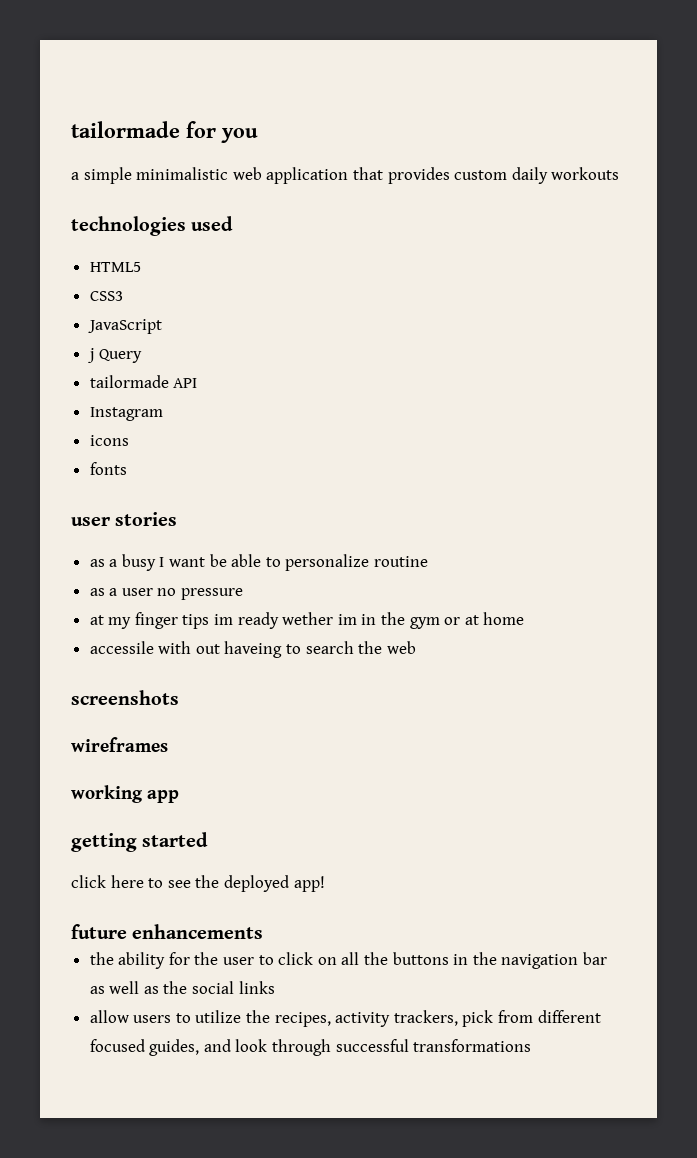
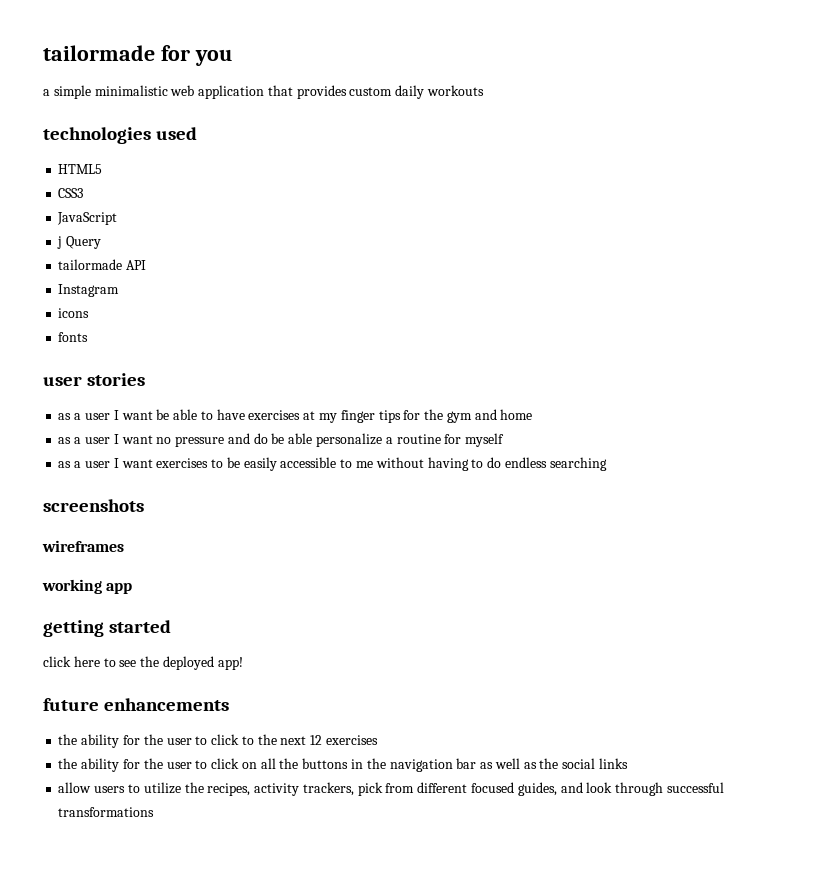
[121,554,156,571] busy -> [84,413,110,420] user
[285,554,429,571] [89,588,153,596] personalize routine // as a user -> [216,409,533,423] [58,434,153,444] have exercises at my finger tips for the gym and home // as a user I want
[89,612,525,629] [89,641,416,658] // at my finger tips im ready wether im in the gym or at home // accessile with out haveing to search the web -> [227,433,505,447] [58,457,607,471] and do be able personalize a routine for myself // as a user I want exercises to be easily accessible to me without having to do endless searching
(264, 931) none -> [58,734,378,748] // the ability for the user to click to the next 12 exercises

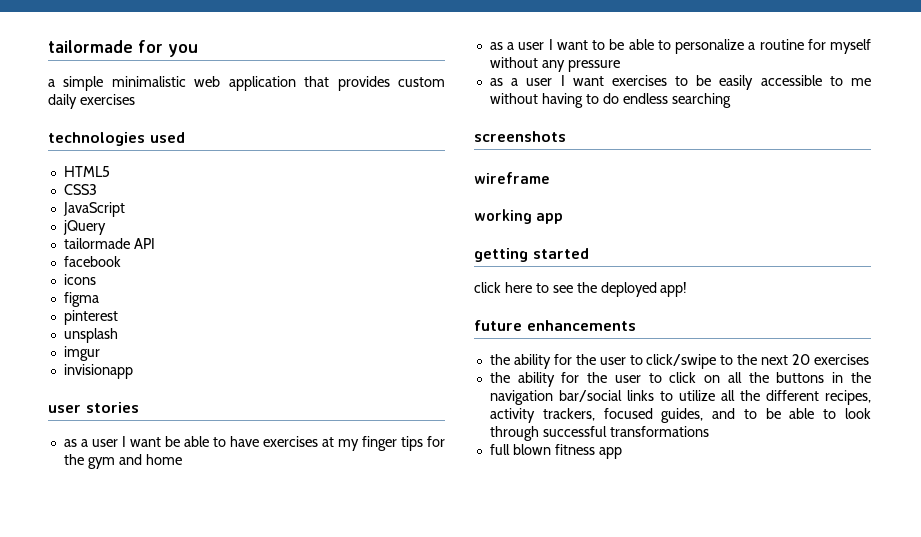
[427,85,485,96] workouts -> [79,94,135,105] exercises
[57,236,102,249] j Query -> [62,220,106,235] jQuery
[58,284,120,297] Instagram -> [63,256,121,267] facebook
[58,332,89,342] fonts -> [63,292,99,307] [63,310,118,325] [63,328,118,343] [63,346,100,361] [63,364,133,379] figma // pinterest // unsplash // imgur // invisionapp
[156,433,313,447] no pressure and do be able -> [592,39,671,50] to be able to
(505, 440) none -> [489,57,620,72] without any pressure
[42,540,124,552] wireframes -> [474,172,550,184] wireframe
[211,734,240,745] click -> [646,354,717,369] click/swipe
[310,735,323,745] 12 -> [792,354,811,365] 20
[456,758,628,769] [58,782,583,796] bar as well as the social links // allow users to utilize the recipes, activity trackers, pick from different focused guides, and -> [558,390,871,405] [489,408,837,423] bar/social links to utilize all the different recipes, activity trackers, focused guides, and to be able to
(155, 812) none -> [489,444,622,459] // full blown fitness app

